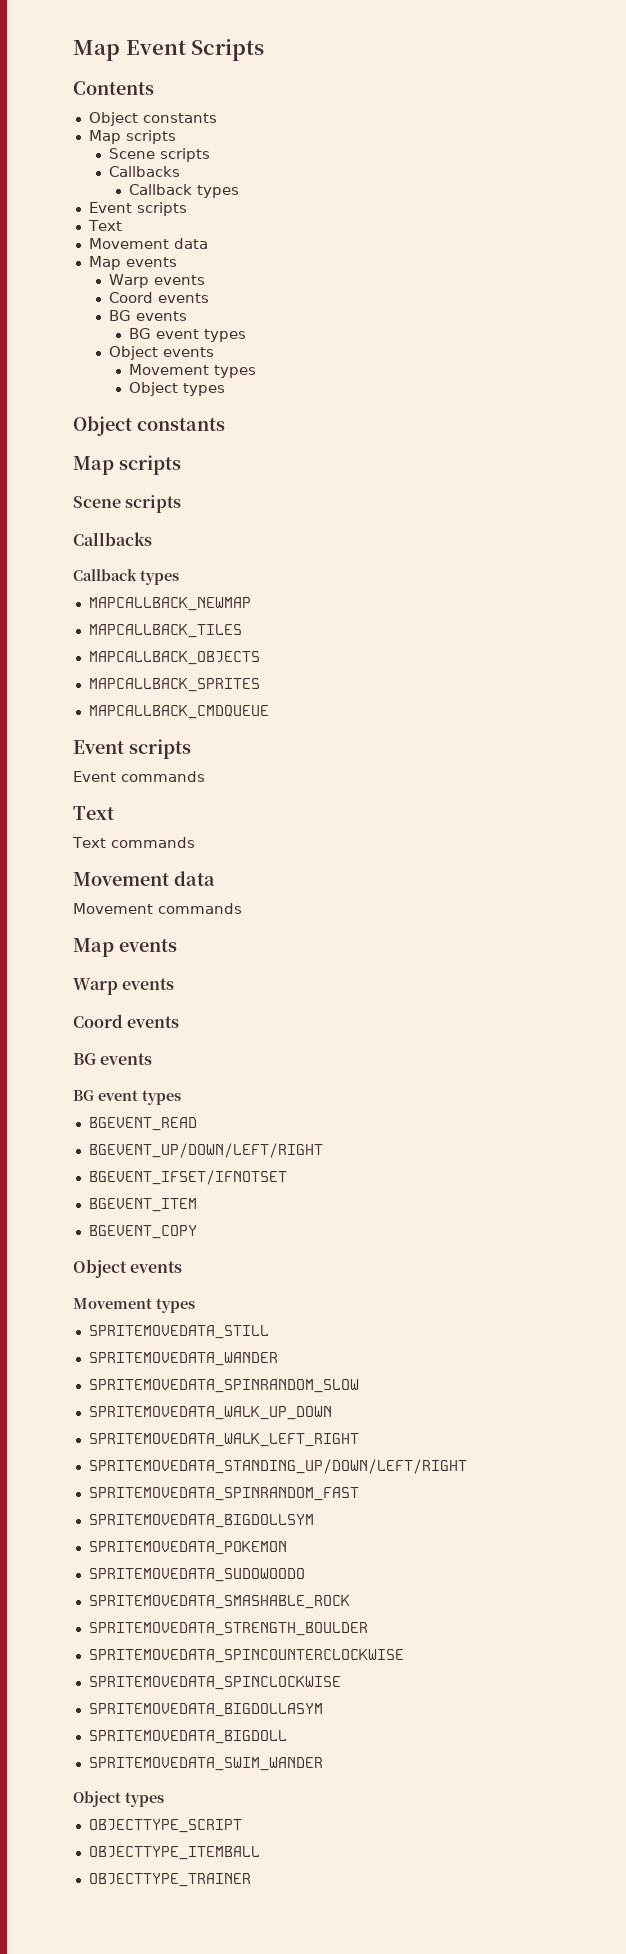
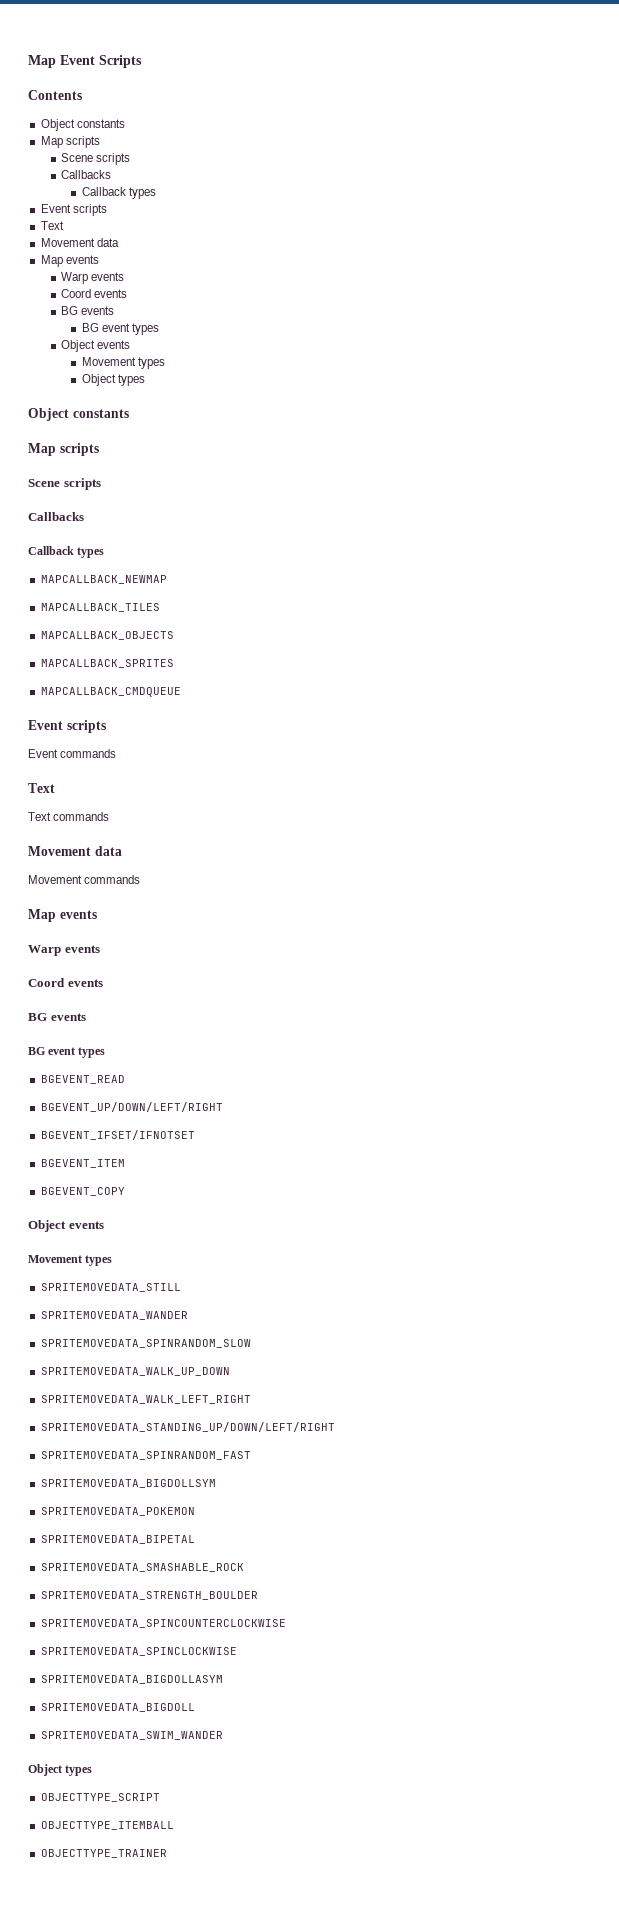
[88,1568,305,1582] SPRITEMOVEDATA_SUDOWOODO -> [40,1535,195,1544] SPRITEMOVEDATA_BIPETAL

